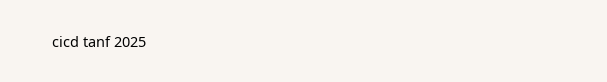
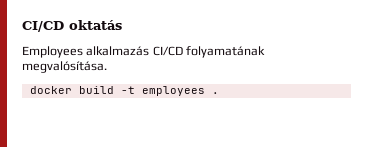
[52,36,146,47] cicd tanf 2025 -> [22,20,122,32] [22,46,266,58] [22,61,107,73] [29,86,219,96] CI/CD oktatás // Employees alkalmazás CI/CD folyamatának megvalósítása. // docker build -t employees .

